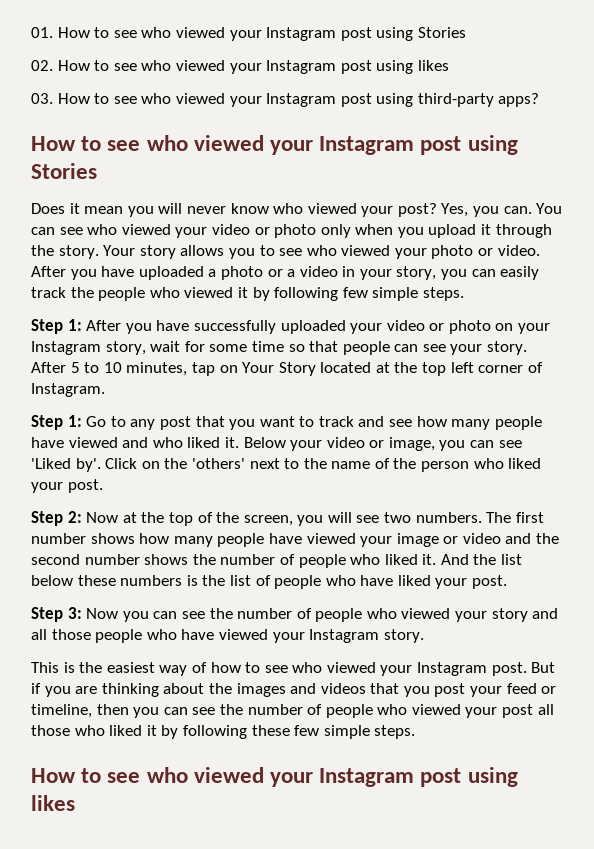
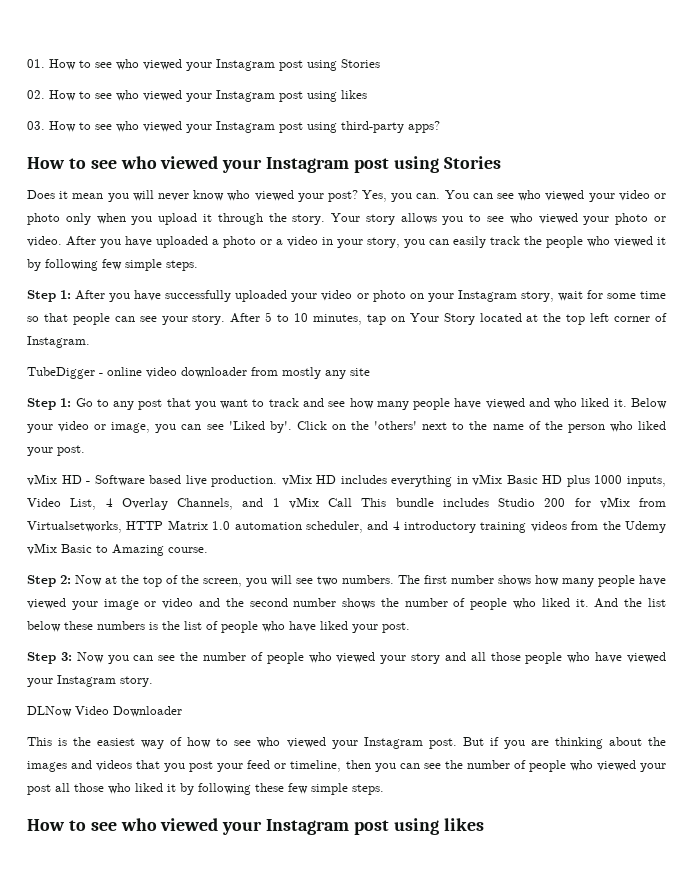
(105, 390) none -> [27,367,370,379] // TubeDigger - online video downloader from mostly any site
(103, 486) none -> [27,474,666,487] [27,497,666,510] [27,520,666,533] [27,543,208,556] // vMix HD - Software based live production. vMix HD includes everything in vMix Basic HD plus 1000 inputs, Video List, 4 Overlay Channels, and 1 vMix Call This bundle includes Studio 200 for vMix from Virtualsetworks, HTTP Matrix 1.0 automation scheduler, and 4 introductory training videos from the Udemy vMix Basic to Amazing course.
(424, 636) none -> [27,706,182,717] // DLNow Video Downloader

